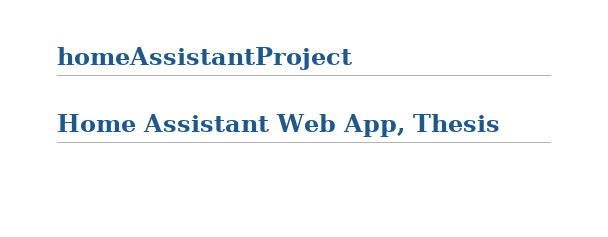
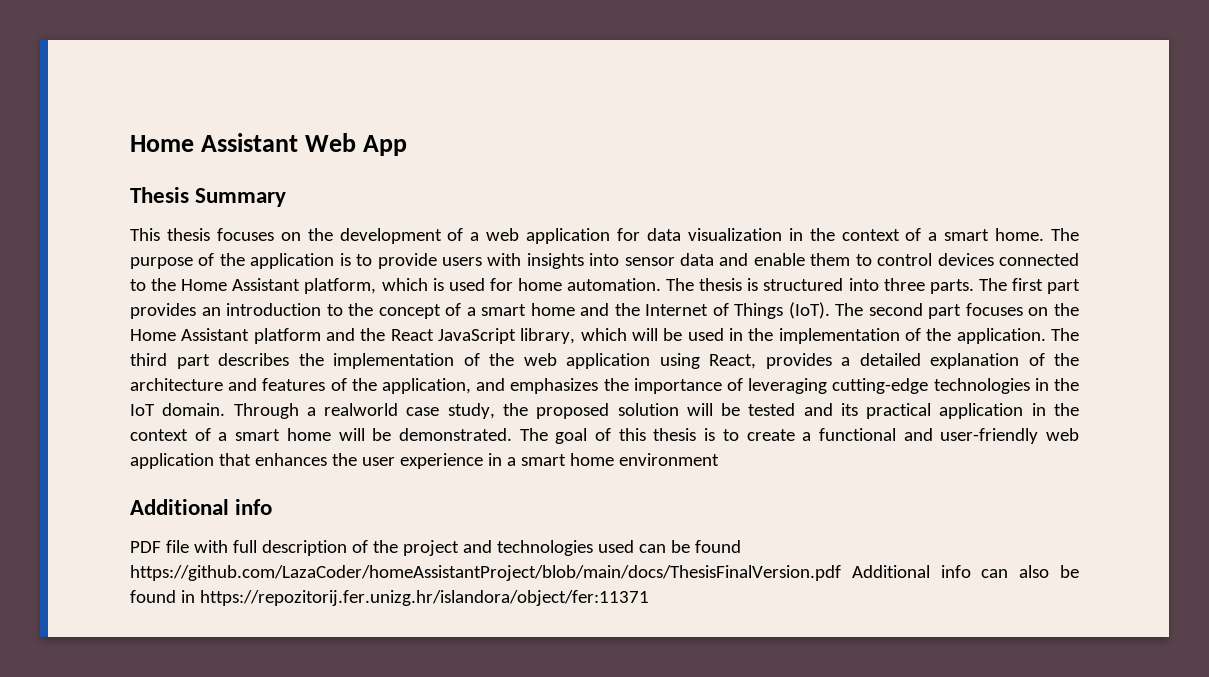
[57,47,352,70] homeAssistantProject // -> (130, 143) none
[342,114,500,137] App, Thesis -> [363,135,408,156] [130,187,287,207] [130,228,1079,244] [130,253,1080,269] [130,278,1081,294] [130,302,1079,319] [130,328,1080,344] [130,353,1079,369] [130,378,1080,394] [130,403,1080,419] [130,428,1080,444] [130,453,719,469] [130,499,273,515] [130,540,741,556] [130,565,1079,581] [130,590,649,606] App // Thesis Summary // This thesis focuses on the development of a web application for data visualization in the context of a smart home. The purpose of the application is to provide users with insights into sensor data and enable them to control devices connected to the Home Assistant platform, which is used for home automation. The thesis is structured into three parts. The first part provides an introduction to the concept of a smart home and the Internet of Things (IoT). The second part focuses on the Home Assistant platform and the React JavaScript library, which will be used in the implementation of the application. The third part describes the implementation of the web application using React, provides a detailed explanation of the architecture and features of the application, and emphasizes the importance of leveraging cutting-edge technologies in the IoT domain. Through a realworld case study, the proposed solution will be tested and its practical application in the context of a smart home will be demonstrated. The goal of this thesis is to create a functional and user-friendly web application that enhances the user experience in a smart home environment // Additional info // PDF file with full description of the project and technologies used can be found https://github.com/LazaCoder/homeAssistantProject/blob/main/docs/ThesisFinalVersion.pdf Additional info can also be found in https://repozitorij.fer.unizg.hr/islandora/object/fer:11371

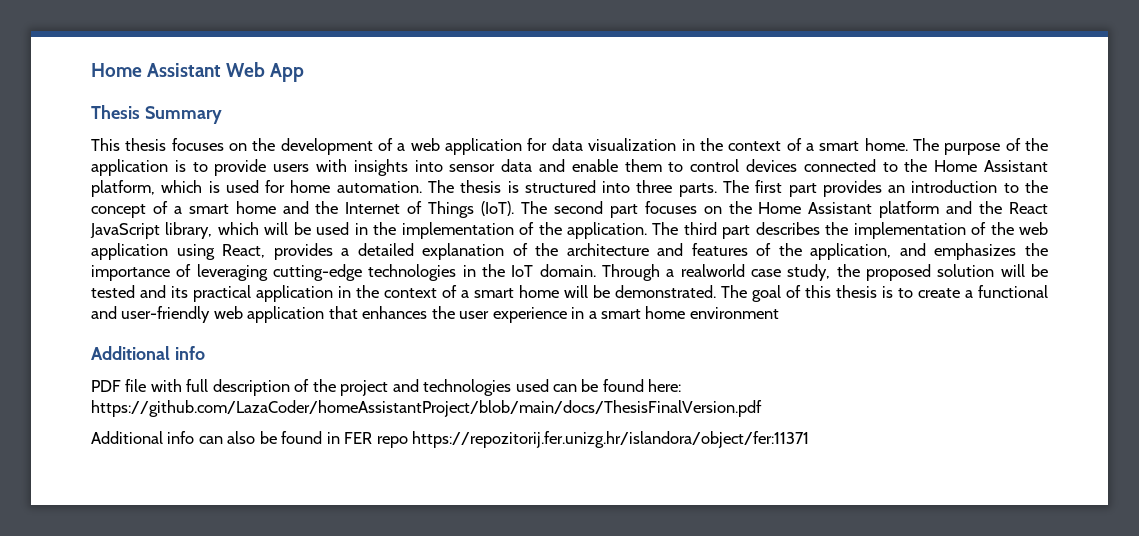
(741, 546) none -> [648,379,682,392] here:
(841, 573) none -> (762, 408) //
(195, 596) none -> [344,432,408,448] FER repo

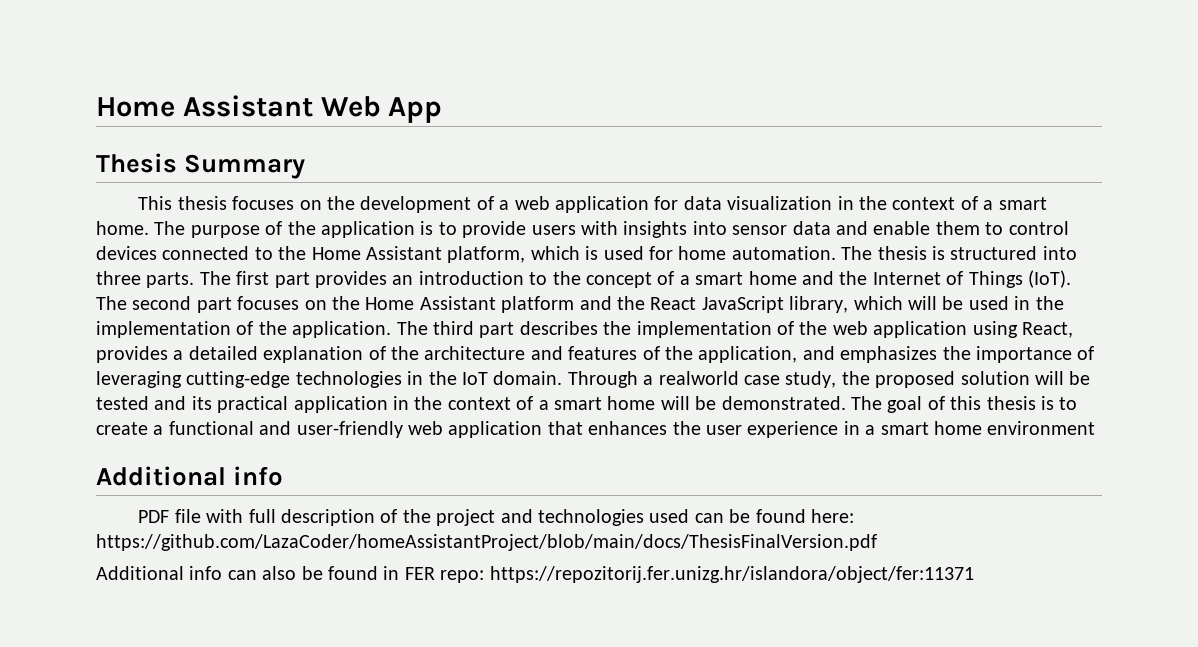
[376,436,408,448] repo -> [440,570,485,583] repo:

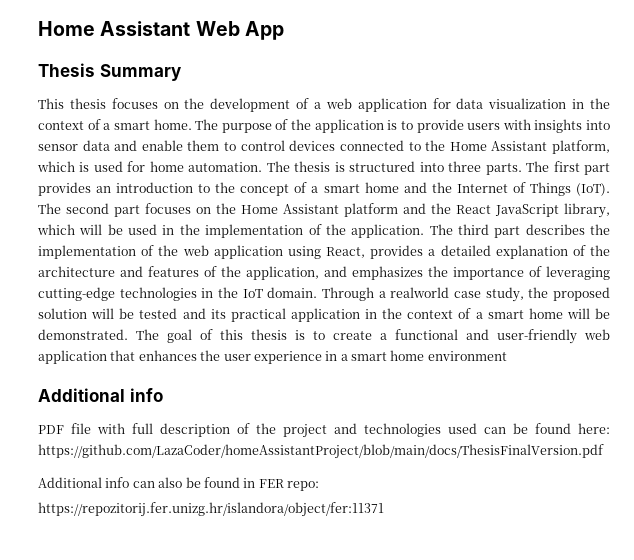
(485, 576) none -> (319, 486) //

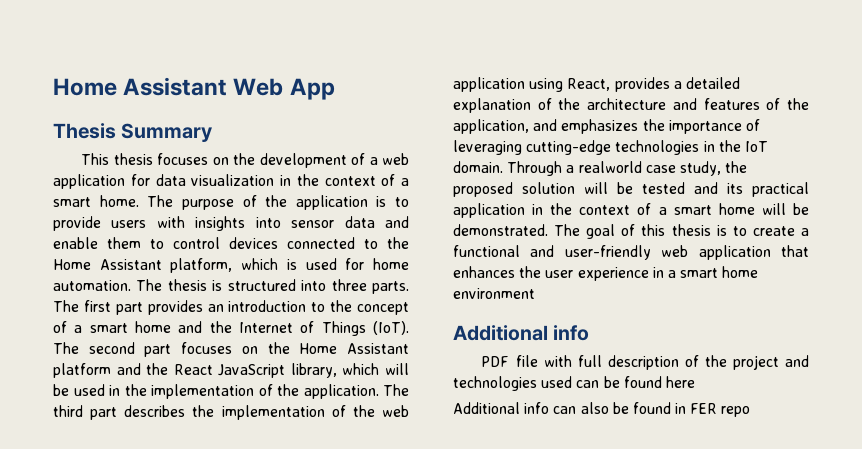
[578,423,610,434] [38,444,604,459] here: https://github.com/LazaCoder/homeAssistantProject/blob/main/docs/ThesisFinalVersion.pdf -> [665,376,695,388] here
[287,481,319,491] [38,502,384,517] repo: // https://repozitorij.fer.unizg.hr/islandora/object/fer:11371 -> [721,406,751,417] repo

